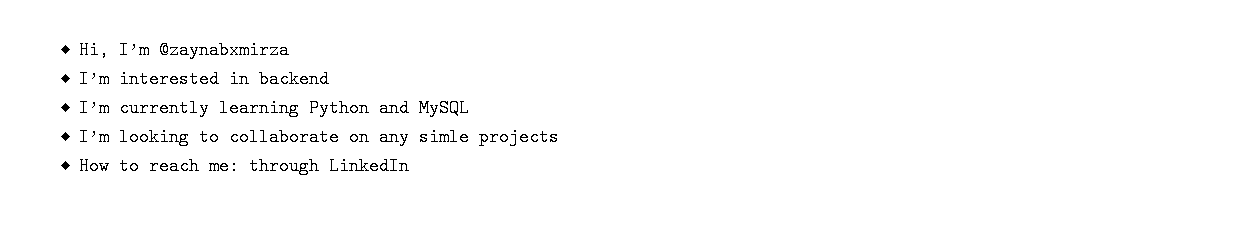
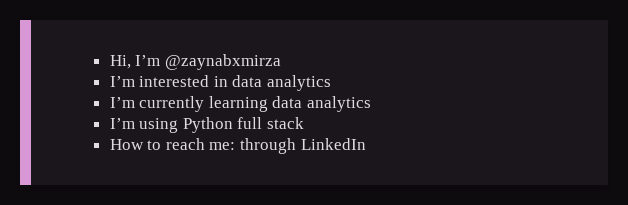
[258,70,329,88] backend -> [232,75,332,91] data analytics
[308,99,469,117] [78,128,559,146] Python and MySQL // I’m looking to collaborate on any simle projects -> [272,96,372,112] [109,117,305,133] data analytics // I’m using Python full stack

